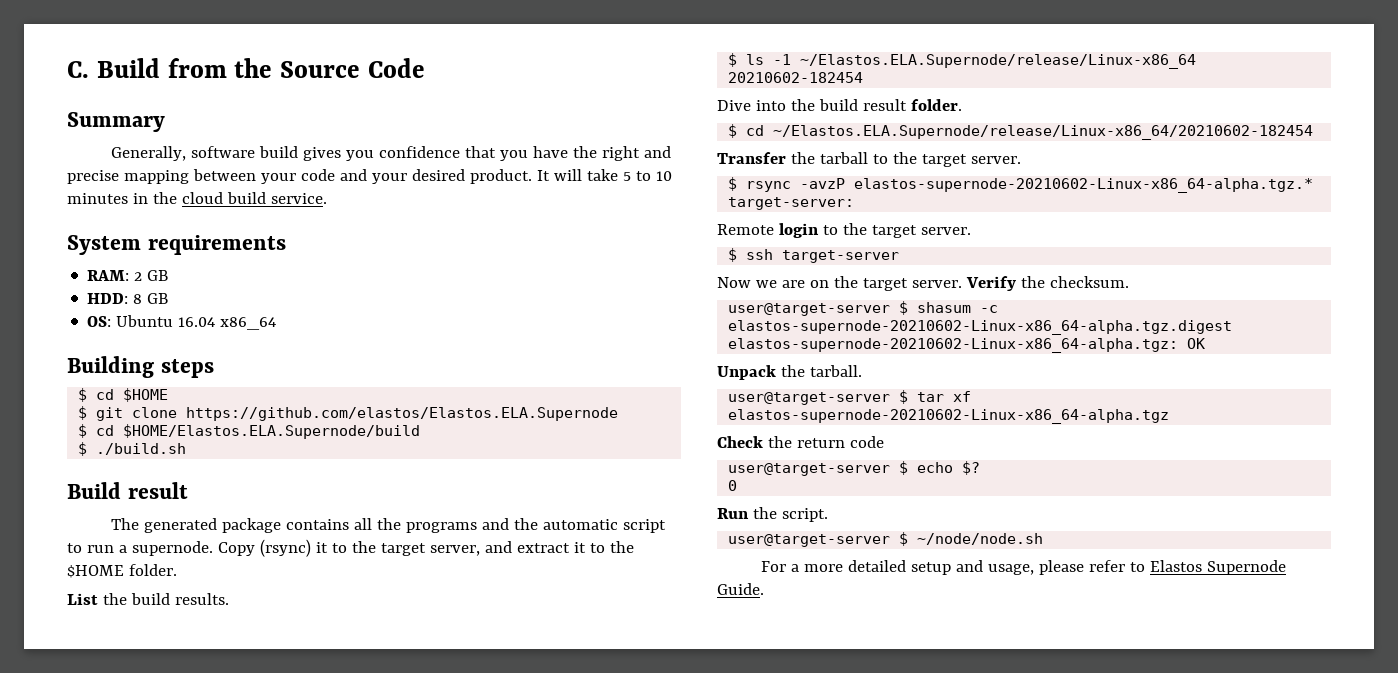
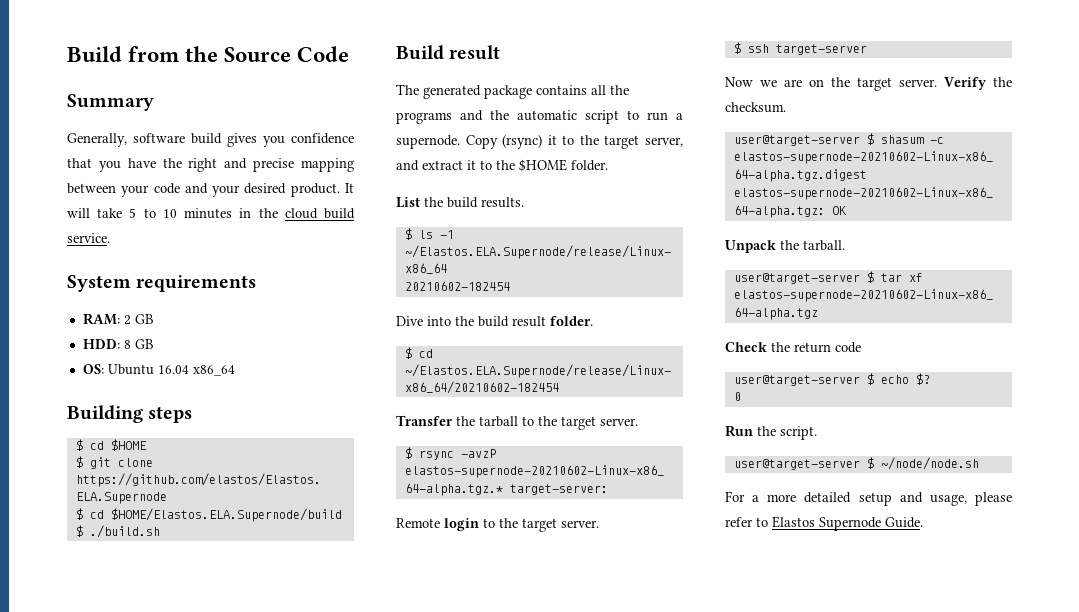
[67,61,89,78] C. -> (67, 54) none

